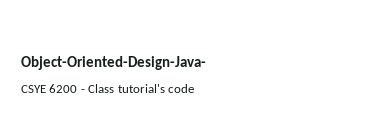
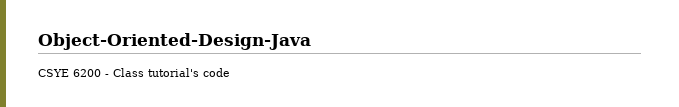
[21,56,206,70] Object-Oriented-Design-Java- -> [38,33,311,50] Object-Oriented-Design-Java

